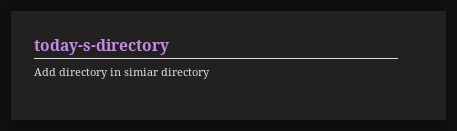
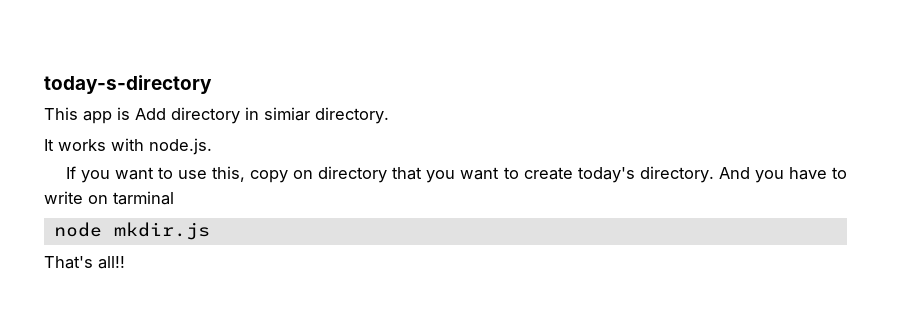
(169, 47) none -> [44,107,130,124] This app is
[161,68,210,79] directory -> [315,107,389,124] [44,138,212,155] [65,166,848,183] [44,191,174,205] [53,222,210,240] [44,256,125,269] directory. // It works with node.js. // If you want to use this, copy on directory that you want to create today's directory. And you have to write on tarminal // node mkdir.js // That's all!!

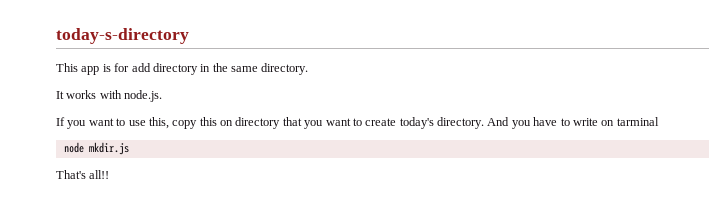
[135,107,310,124] Add directory in simiar -> [114,63,258,75] for add directory in the same
(289, 176) none -> [199,117,217,126] this

